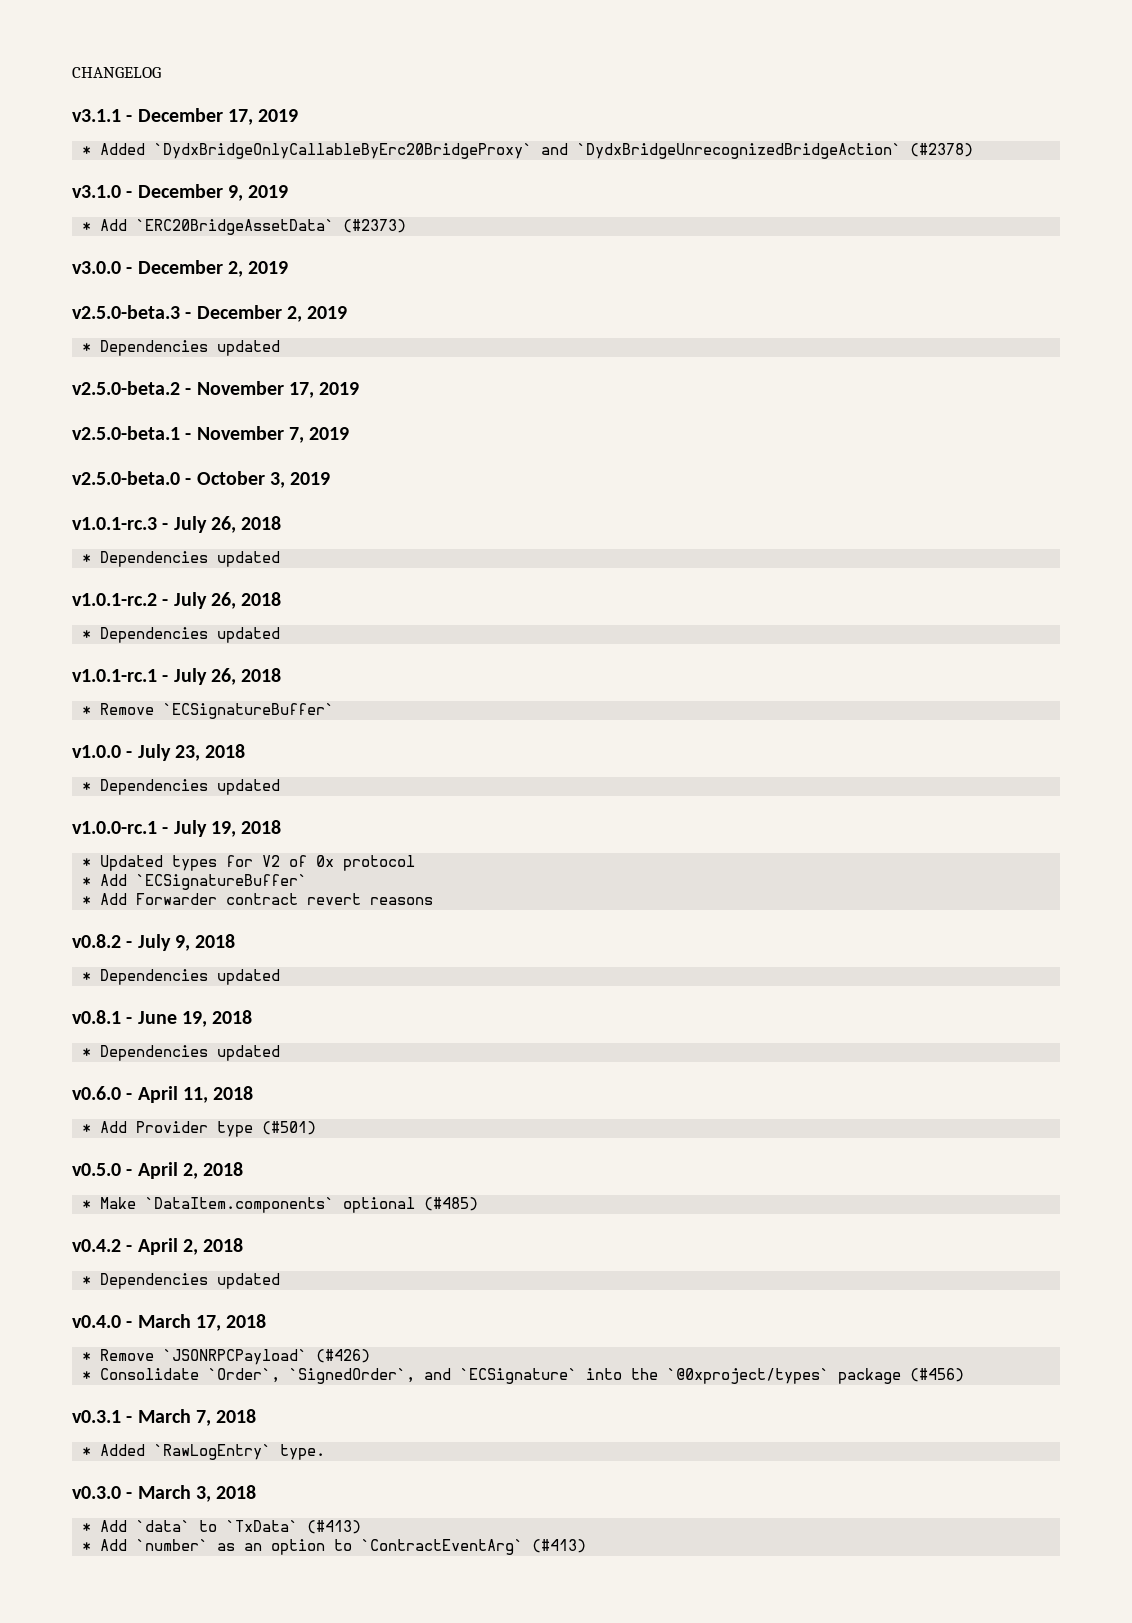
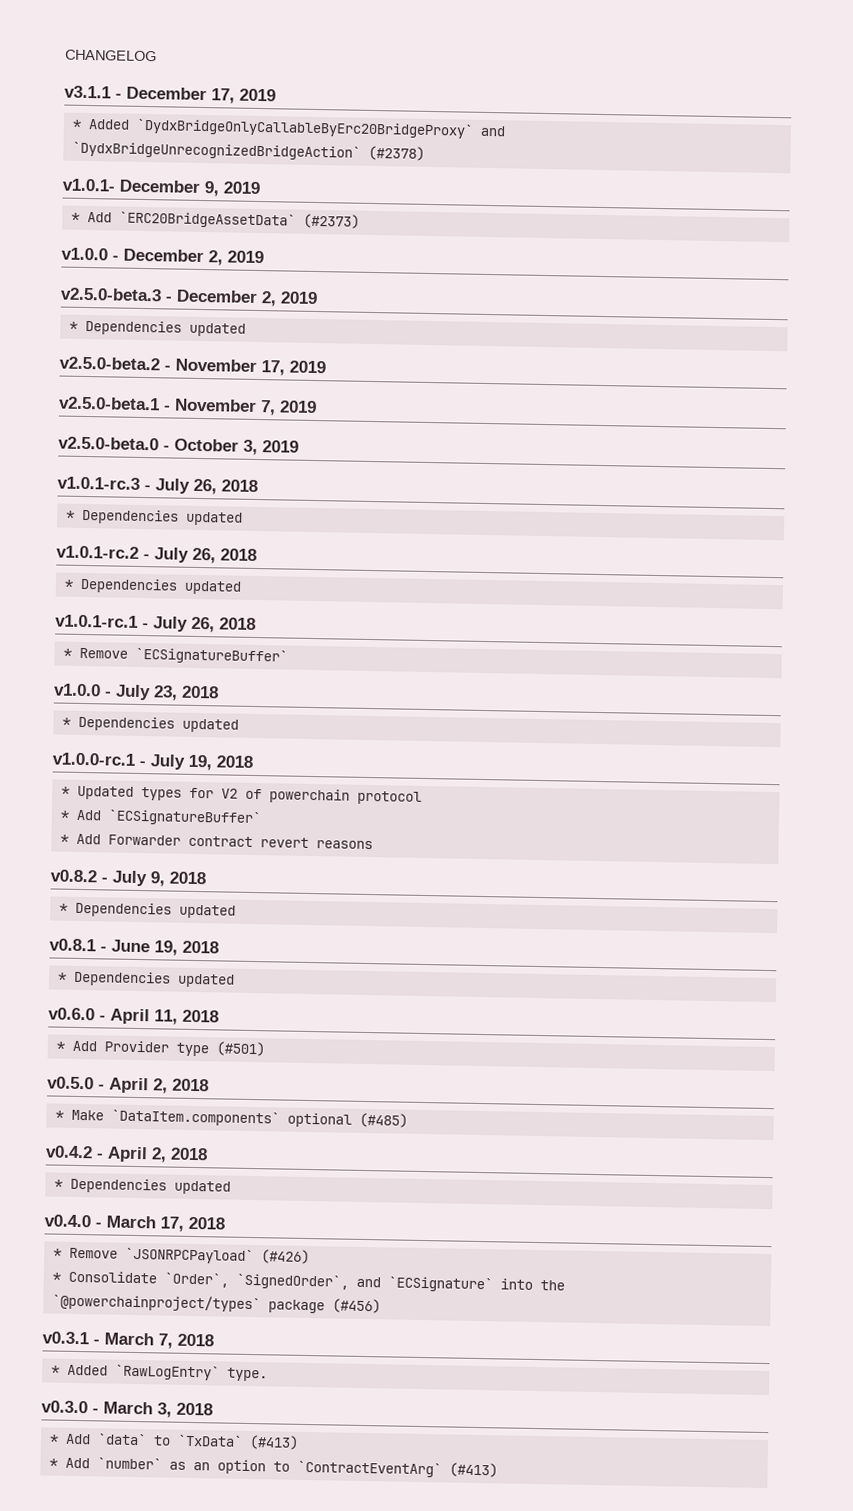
[72,185,133,198] v3.1.0 - -> [62,178,116,192] v1.0.1-
[72,261,121,274] v3.0.0 -> [61,247,108,261] v1.0.0
[316,855,335,867] 0x -> [268,788,350,804] powerchain
[667,1368,830,1384] `@0xproject/types` -> [51,1293,261,1313] `@powerchainproject/types`

